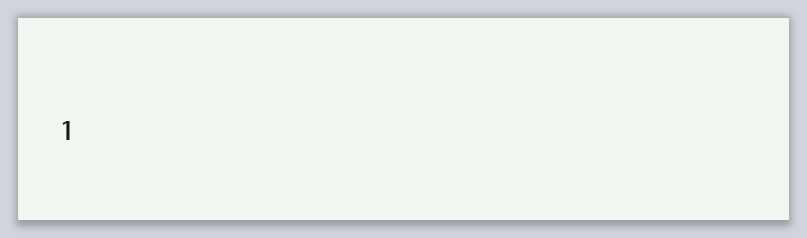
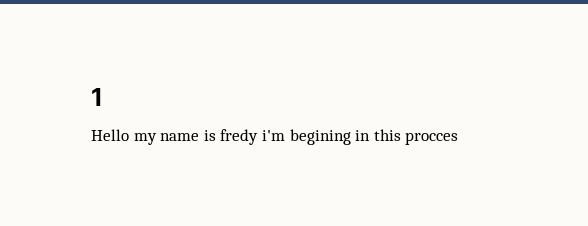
(75, 130) none -> [91,129,459,145] // Hello my name is fredy i'm begining in this procces

